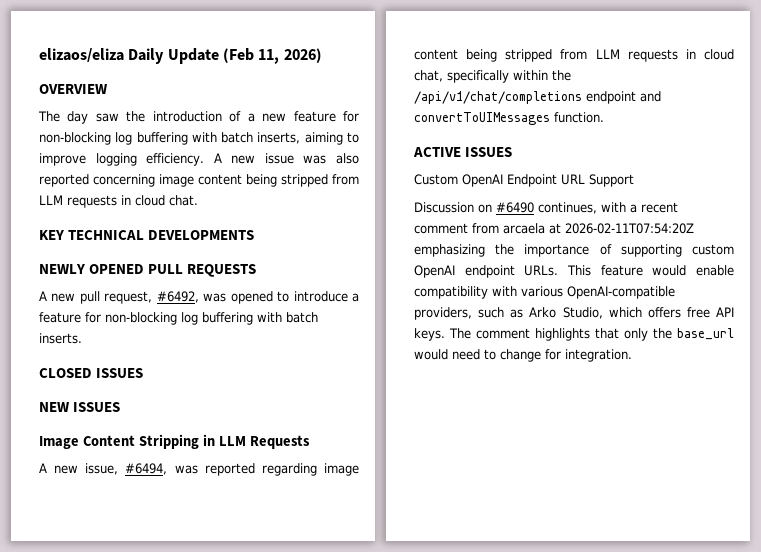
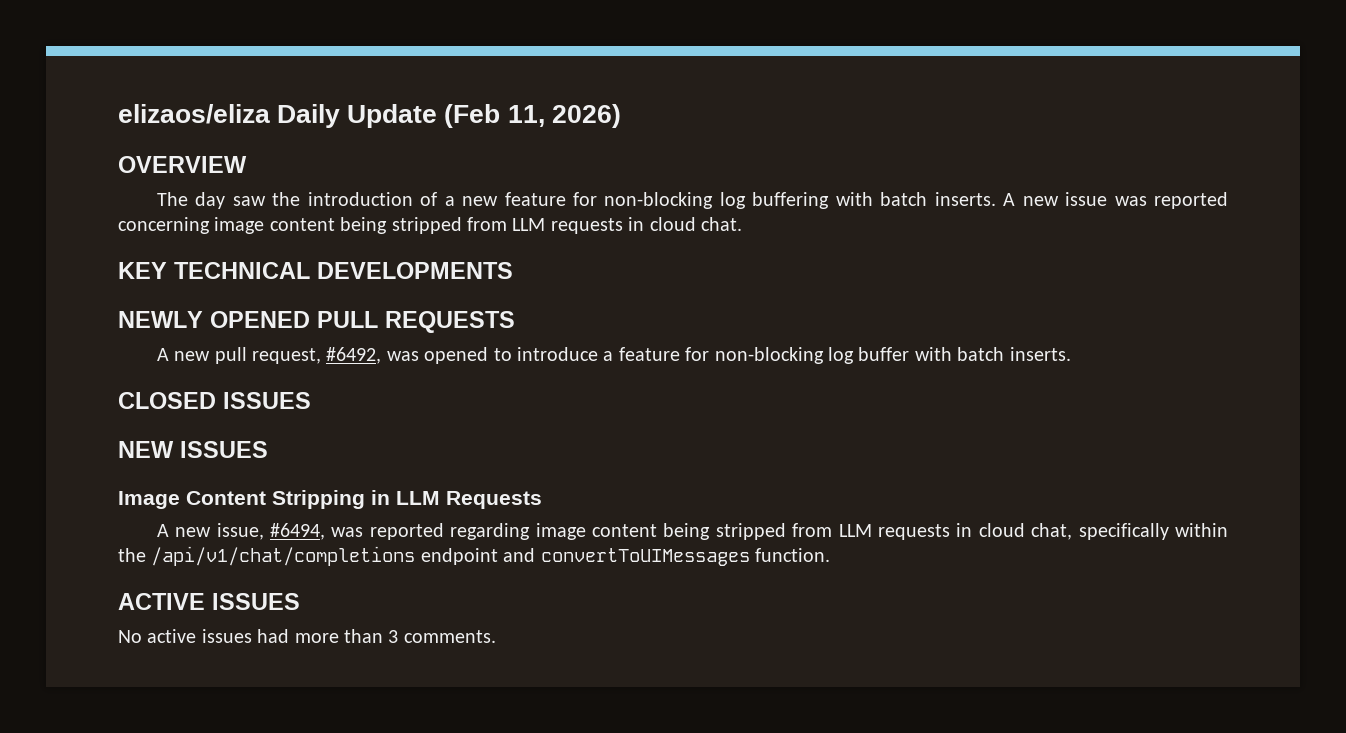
[257,132,359,145] [39,153,205,166] inserts, aiming to improve logging efficiency. -> [934,192,996,206] inserts.
[336,153,360,164] also -> (1147, 201) none
[202,312,253,325] buffering -> [858,347,910,361] buffer
[414,174,634,187] [414,202,678,214] [414,223,694,234] [414,244,734,257] [414,265,734,278] [414,286,675,299] [414,307,734,320] [414,328,734,341] [414,349,632,362] Custom OpenAI Endpoint URL Support // Discussion on #6490 continues, with a recent comment from arcaela at 2026-02-11T07:54:20Z emphasizing the importance of supporting custom OpenAI endpoint URLs. This feature would enable compatibility with various OpenAI-compatible providers, such as Arko Studio, which offers free API keys. The comment highlights that only the base_url would need to change for integration. -> [118,629,496,643] No active issues had more than 3 comments.

